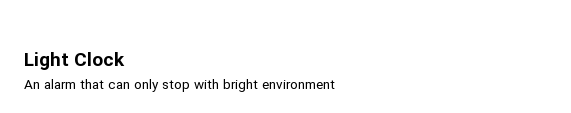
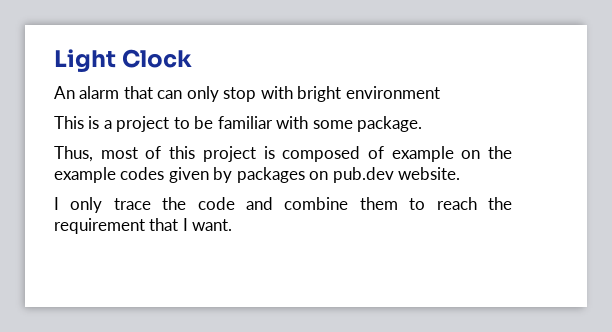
(335, 84) none -> [54,116,423,132] [54,146,512,162] [54,167,461,183] [54,197,512,213] [54,218,233,234] // This is a project to be familiar with some package. // Thus, most of this project is composed of example on the example codes given by packages on pub.dev website. // I only trace the code and combine them to reach the requirement that I want.

